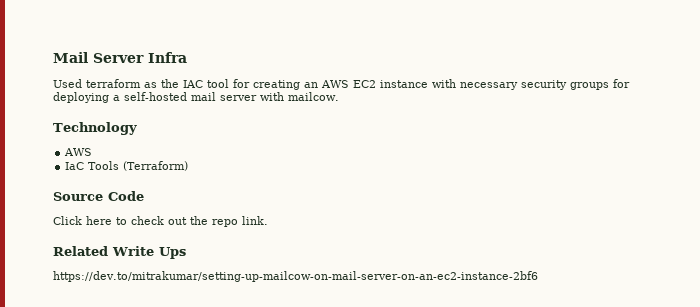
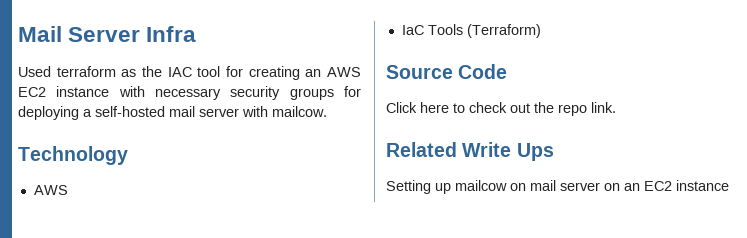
[53,271,538,282] https://dev.to/mitrakumar/setting-up-mailcow-on-mail-server-on-an-ec2-instance-2bf6 -> [386,180,729,194] Setting up mailcow on mail server on an EC2 instance

